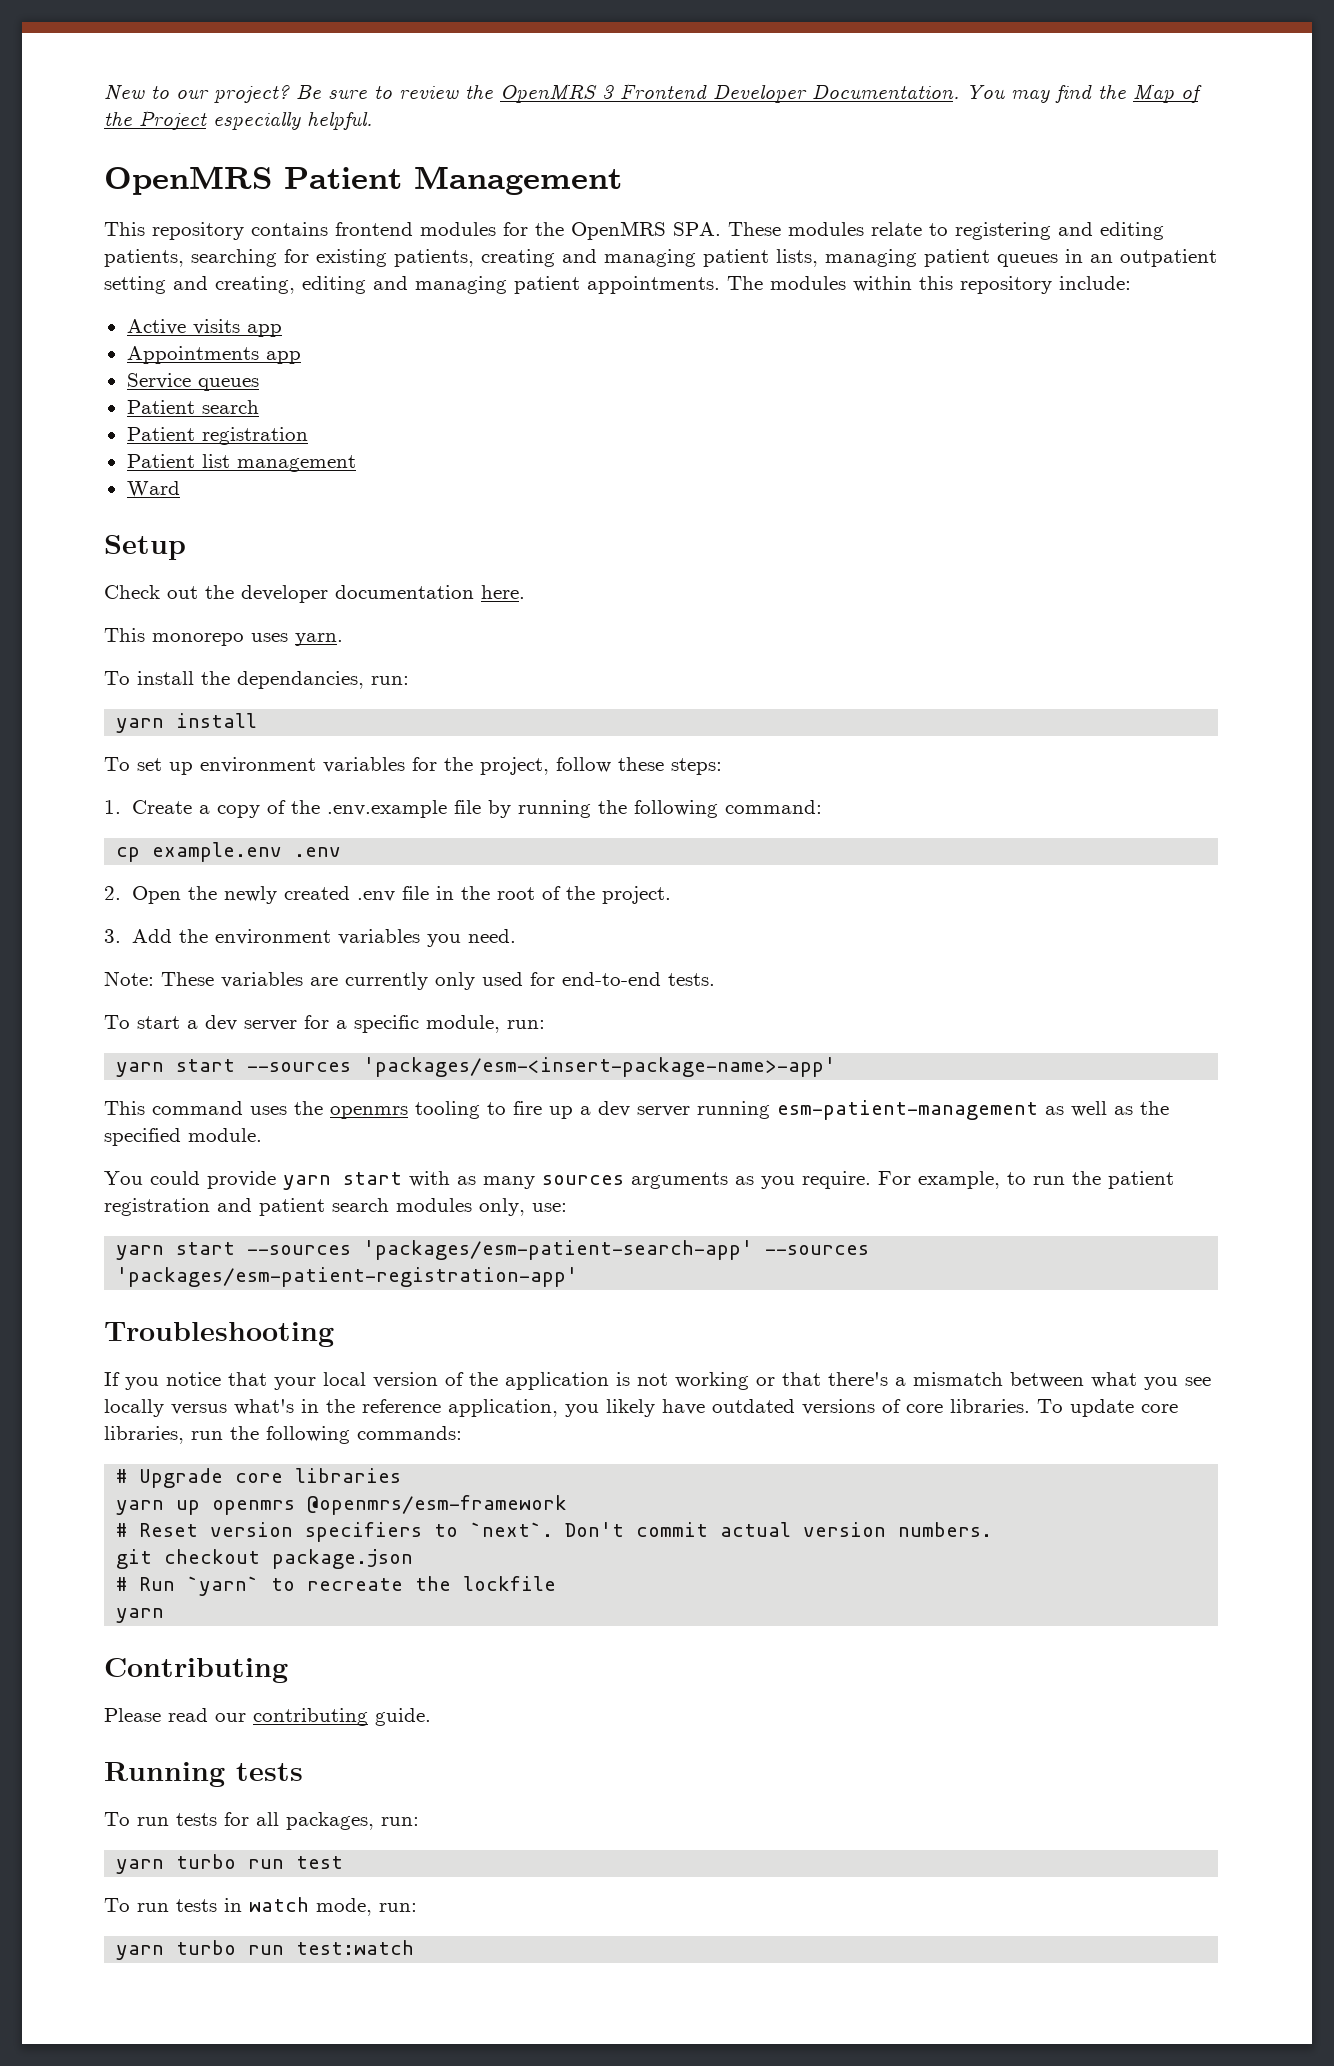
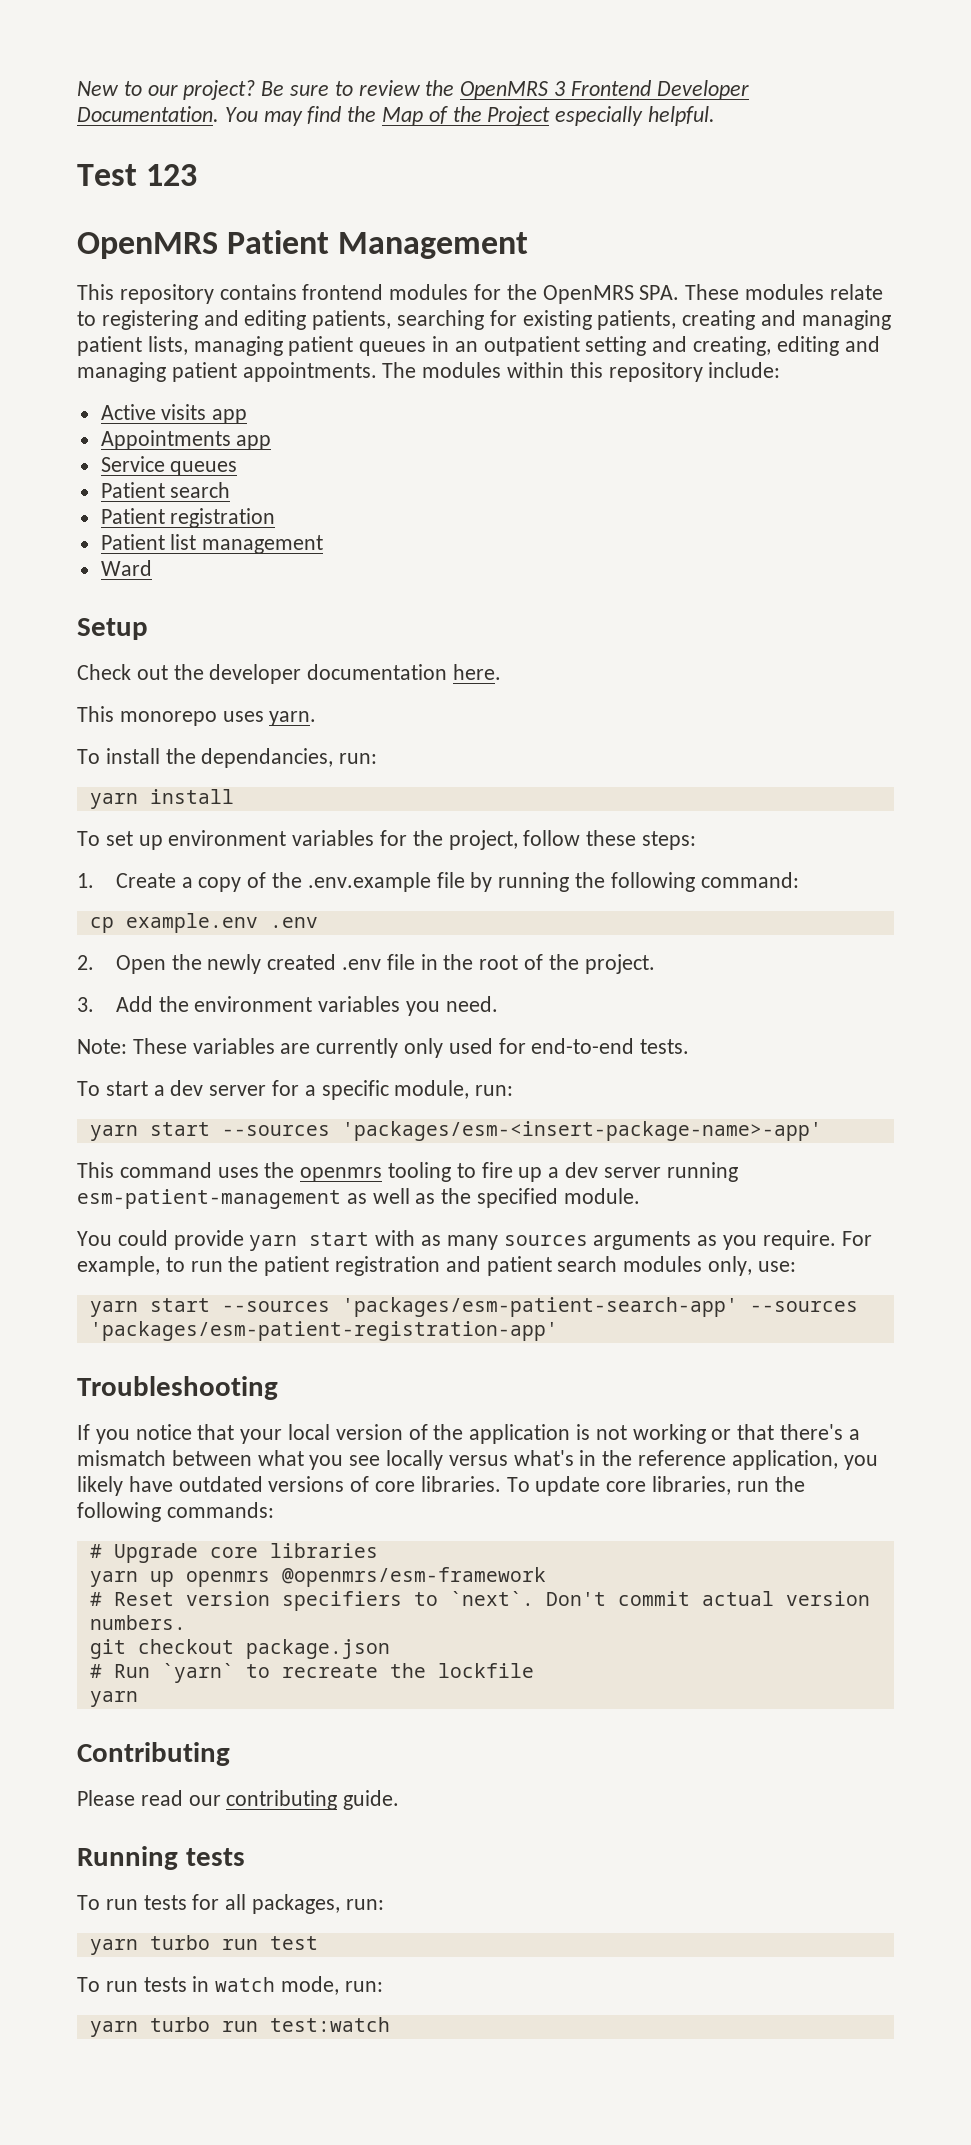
(372, 120) none -> [77,164,198,186] // Test 123

